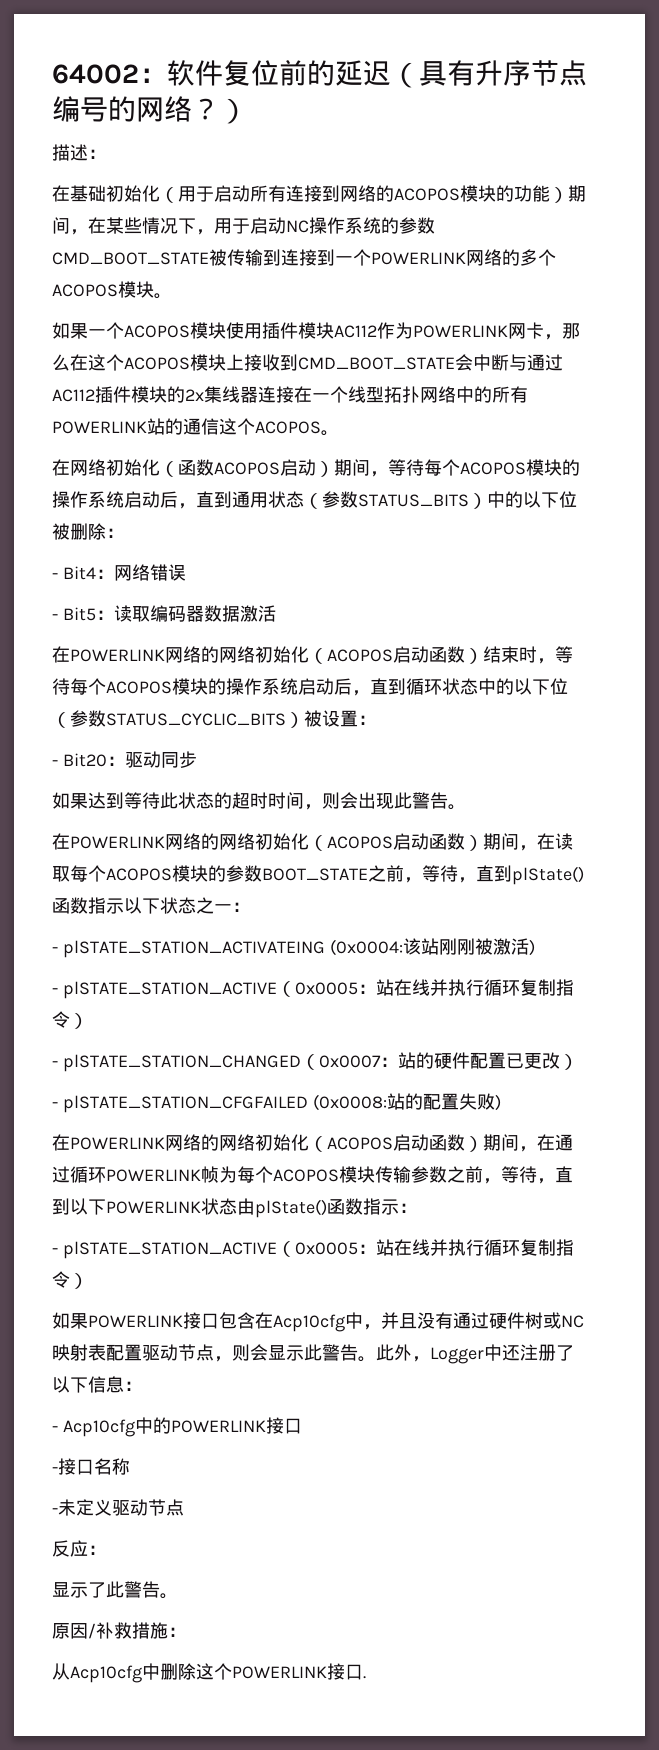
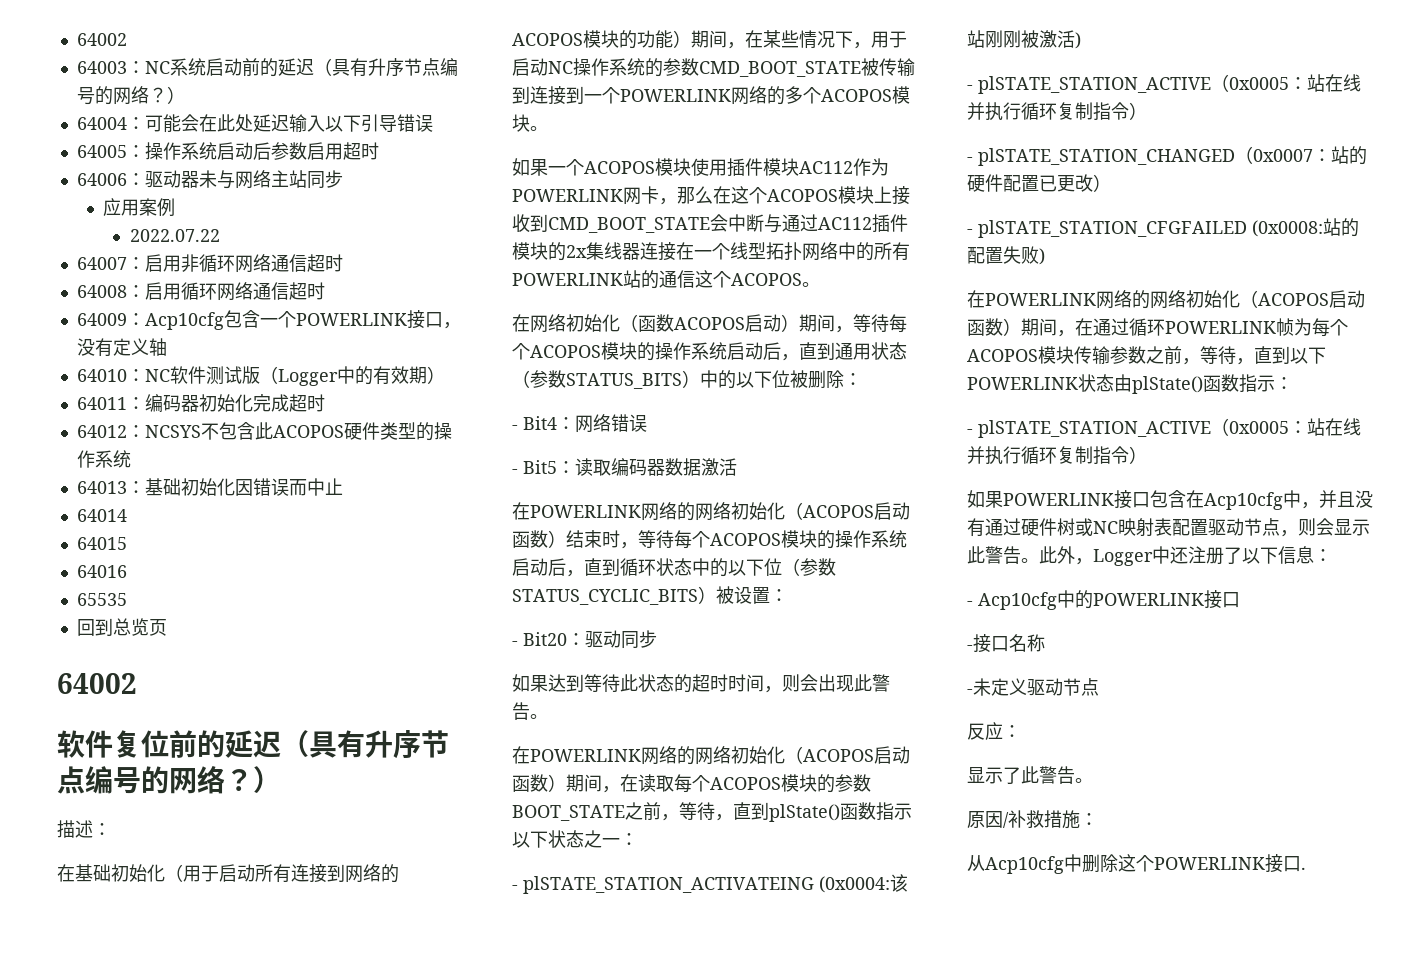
[52,64,167,84] 64002： -> [76,33,127,46] [76,58,458,77] [76,86,185,105] [76,114,433,133] [76,142,379,160] [76,170,343,189] [103,198,176,217] [129,229,220,242] [76,254,343,273] [76,282,325,301] [76,310,461,330] [76,338,167,357] [76,366,445,386] [76,394,325,412] [76,422,452,441] [76,450,131,468] [76,478,343,496] [76,509,127,522] [76,537,127,550] [76,565,127,578] [76,593,127,606] [76,618,167,636] [57,673,137,694] 64002 // 64003：NC系统启动前的延迟（具有升序节点编号的网络？） // 64004：可能会在此处延迟输入以下引导错误 // 64005：操作系统启动后参数启用超时 // 64006：驱动器未与网络主站同步 // 应用案例 // 2022.07.22 // 64007：启用非循环网络通信超时 // 64008：启用循环网络通信超时 // 64009：Acp10cfg包含一个POWERLINK接口，没有定义轴 // 64010：NC软件测试版（Logger中的有效期） // 64011：编码器初始化完成超时 // 64012：NCSYS不包含此ACOPOS硬件类型的操作系统 // 64013：基础初始化因错误而中止 // 64014 // 64015 // 64016 // 65535 // 回到总览页 // 64002 //

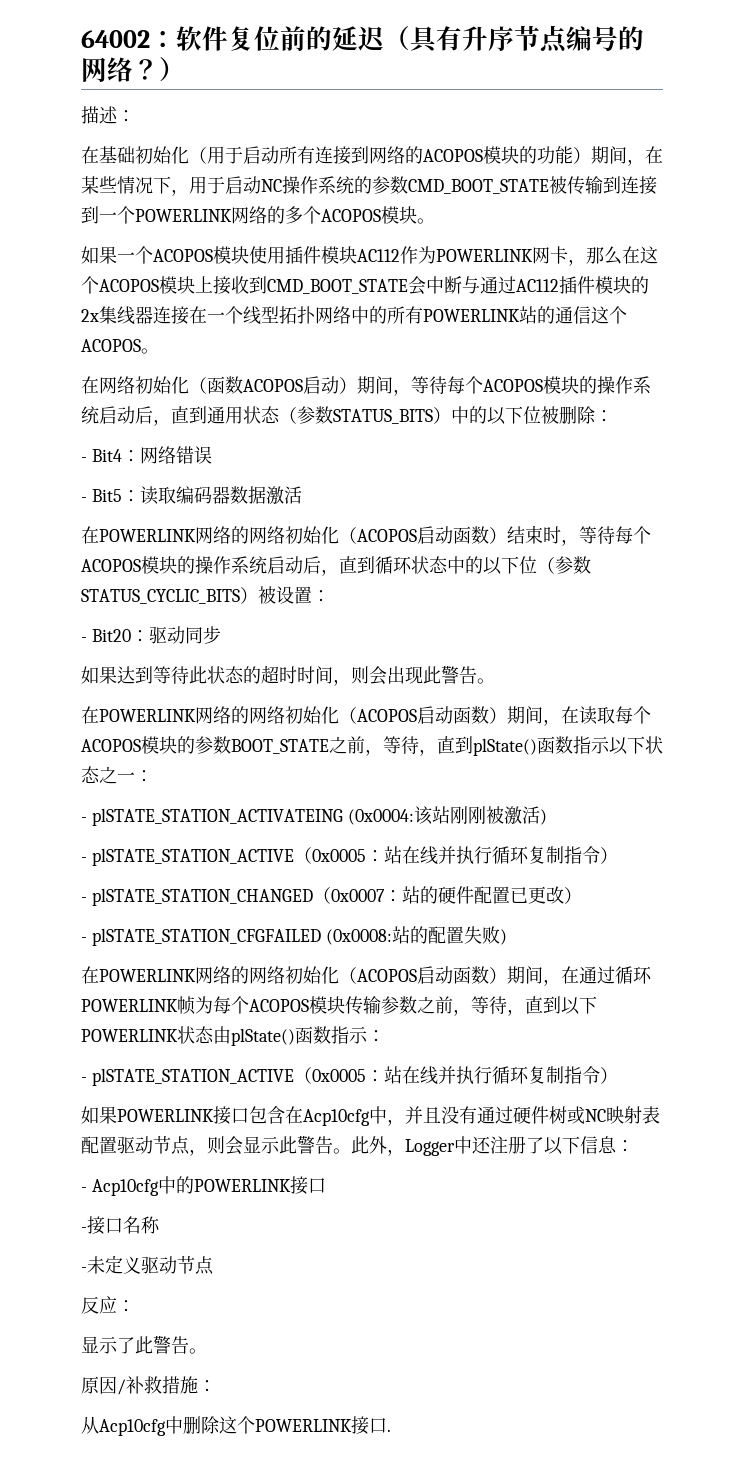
[76,33,127,46] [76,58,458,77] [76,86,185,105] [76,114,433,133] [76,142,379,160] [76,170,343,189] [103,198,176,217] [129,229,220,242] [76,254,343,273] [76,282,325,301] [76,310,461,330] [76,338,167,357] [76,366,445,386] [76,394,325,412] [76,422,452,441] [76,450,131,468] [76,478,343,496] [76,509,127,522] [76,537,127,550] [76,565,127,578] [76,593,127,606] [76,618,167,636] [57,673,137,694] 64002 // 64003：NC系统启动前的延迟（具有升序节点编号的网络？） // 64004：可能会在此处延迟输入以下引导错误 // 64005：操作系统启动后参数启用超时 // 64006：驱动器未与网络主站同步 // 应用案例 // 2022.07.22 // 64007：启用非循环网络通信超时 // 64008：启用循环网络通信超时 // 64009：Acp10cfg包含一个POWERLINK接口，没有定义轴 // 64010：NC软件测试版（Logger中的有效期） // 64011：编码器初始化完成超时 // 64012：NCSYS不包含此ACOPOS硬件类型的操作系统 // 64013：基础初始化因错误而中止 // 64014 // 64015 // 64016 // 65535 // 回到总览页 // 64002 // -> [81,30,176,48] 64002：

